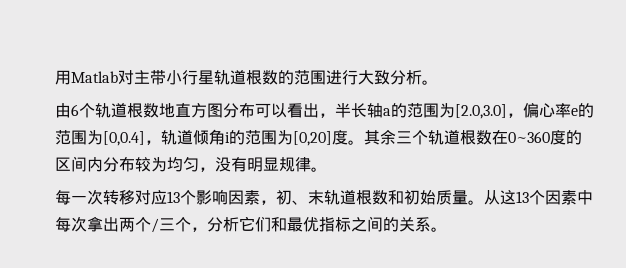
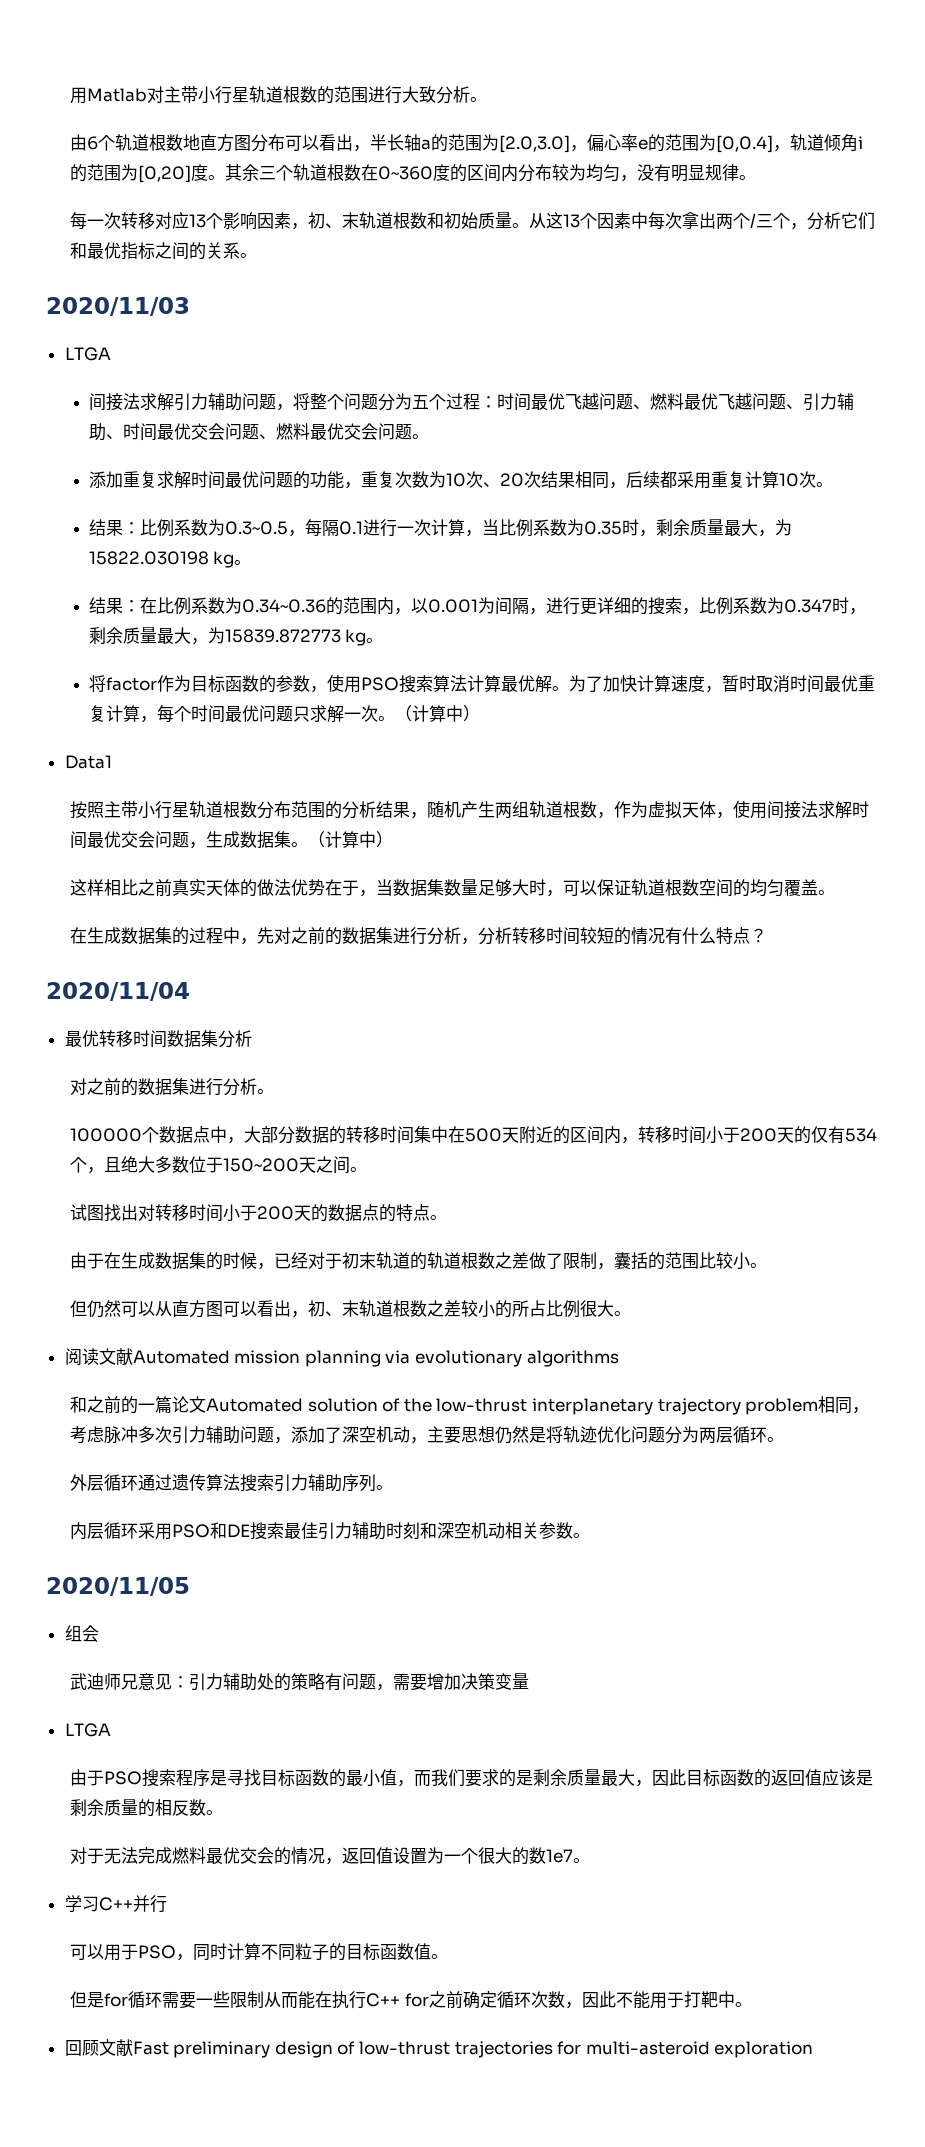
(447, 229) none -> [46,297,190,316] [64,347,111,361] [88,393,854,411] [88,423,429,441] [88,471,833,489] [88,519,792,537] [88,551,252,568] [88,597,866,615] [88,627,384,646] [88,674,875,693] [88,705,480,723] [64,755,112,769] [70,800,870,819] [70,831,394,849] [70,879,836,897] [70,927,768,945] [46,982,190,1001] [64,1030,252,1048] [70,1078,275,1096] [70,1126,878,1144] [70,1156,368,1174] [70,1204,448,1222] [70,1252,768,1270] [70,1300,632,1318] [64,1348,619,1367] [70,1396,870,1415] [70,1426,785,1444] [70,1474,394,1492] [70,1522,591,1540] [46,1577,190,1596] [64,1625,99,1642] [70,1673,530,1691] [64,1723,111,1737] [70,1769,874,1787] [70,1799,224,1817] [70,1847,591,1865] [64,1895,167,1913] [70,1943,449,1961] [70,1991,752,2009] [64,2039,814,2058] // 2020/11/03 // LTGA // 间接法求解引力辅助问题，将整个问题分为五个过程：时间最优飞越问题、燃料最优飞越问题、引力辅助、时间最优交会问题、燃料最优交会问题。 // 添加重复求解时间最优问题的功能，重复次数为10次、20次结果相同，后续都采用重复计算10次。 // 结果：比例系数为0.3~0.5，每隔0.1进行一次计算，当比例系数为0.35时，剩余质量最大，为15822.030198 kg。 // 结果：在比例系数为0.34~0.36的范围内，以0.001为间隔，进行更详细的搜索，比例系数为0.347时，剩余质量最大，为15839.872773 kg。 // 将factor作为目标函数的参数，使用PSO搜索算法计算最优解。为了加快计算速度，暂时取消时间最优重复计算，每个时间最优问题只求解一次。（计算中） // Data1 // 按照主带小行星轨道根数分布范围的分析结果，随机产生两组轨道根数，作为虚拟天体，使用间接法求解时间最优交会问题，生成数据集。（计算中） // 这样相比之前真实天体的做法优势在于，当数据集数量足够大时，可以保证轨道根数空间的均匀覆盖。 // 在生成数据集的过程中，先对之前的数据集进行分析，分析转移时间较短的情况有什么特点？ // 2020/11/04 // 最优转移时间数据集分析 // 对之前的数据集进行分析。 // 100000个数据点中，大部分数据的转移时间集中在500天附近的区间内，转移时间小于200天的仅有534个，且绝大多数位于150~200天之间。 // 试图找出对转移时间小于200天的数据点的特点。 // 由于在生成数据集的时候，已经对于初末轨道的轨道根数之差做了限制，囊括的范围比较小。 // 但仍然可以从直方图可以看出，初、末轨道根数之差较小的所占比例很大。 // 阅读文献Automated mission planning via evolutionary algorithms // 和之前的一篇论文Automated solution of the low-thrust interplanetary trajectory problem相同，考虑脉冲多次引力辅助问题，添加了深空机动，主要思想仍然是将轨迹优化问题分为两层循环。 // 外层循环通过遗传算法搜索引力辅助序列。 // 内层循环采用PSO和DE搜索最佳引力辅助时刻和深空机动相关参数。 // 2020/11/05 // 组会 // 武迪师兄意见：引力辅助处的策略有问题，需要增加决策变量 // LTGA // 由于PSO搜索程序是寻找目标函数的最小值，而我们要求的是剩余质量最大，因此目标函数的返回值应该是剩余质量的相反数。 // 对于无法完成燃料最优交会的情况，返回值设置为一个很大的数1e7。 // 学习C++并行 // 可以用于PSO，同时计算不同粒子的目标函数值。 // 但是for循环需要一些限制从而能在执行C++ for之前确定循环次数，因此不能用于打靶中。 // 回顾文献Fast preliminary design of low-thrust trajectories for multi-asteroid exploration

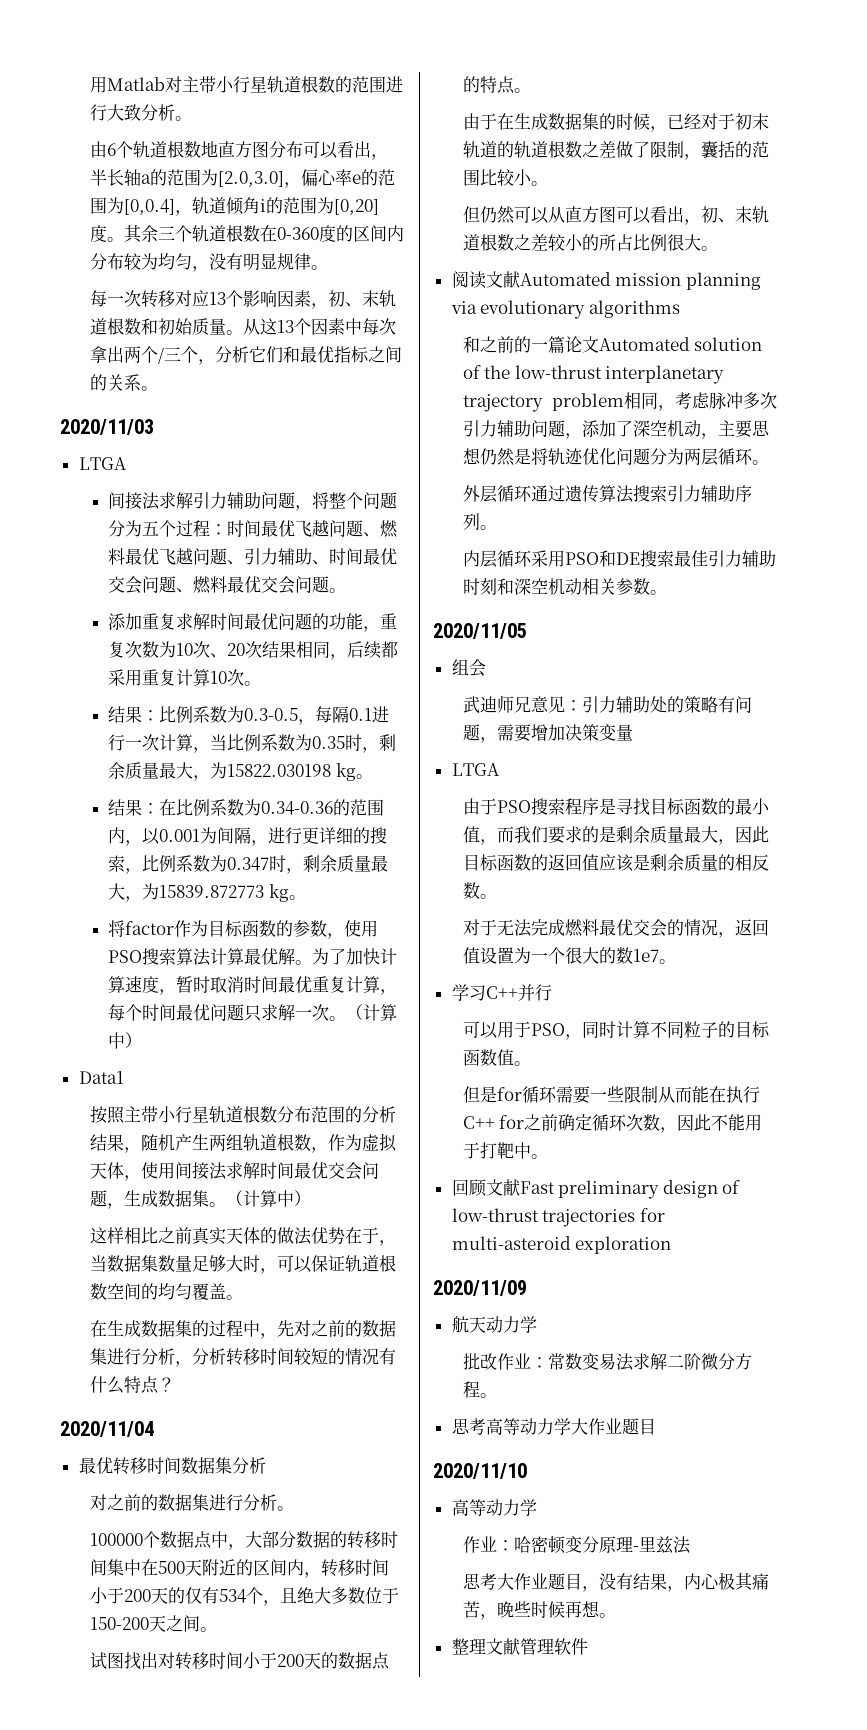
[378,166,434,180] 0~360 -> [276,227,319,240] 0-360
[224,521,288,535] 0.3~0.5 -> [244,708,299,721] 0.3-0.5
[241,599,326,613] 0.34~0.36 -> [261,801,334,815] 0.34-0.36
[223,1158,300,1172] 150~200 -> [89,1617,149,1630] 150-200
(814, 2049) none -> [433,1280,527,1296] [451,1316,537,1333] [462,1353,752,1371] [462,1381,497,1398] [451,1418,656,1435] [433,1463,527,1479] [451,1499,537,1516] [462,1535,691,1554] [462,1572,769,1592] [462,1601,616,1620] [451,1638,588,1655] // 2020/11/09 // 航天动力学 // 批改作业：常数变易法求解二阶微分方程。 // 思考高等动力学大作业题目 // 2020/11/10 // 高等动力学 // 作业：哈密顿变分原理-里兹法 // 思考大作业题目，没有结果，内心极其痛苦，晚些时候再想。 // 整理文献管理软件

